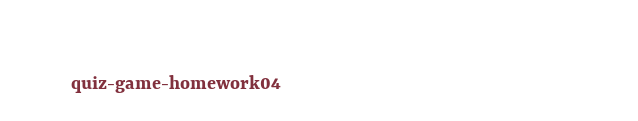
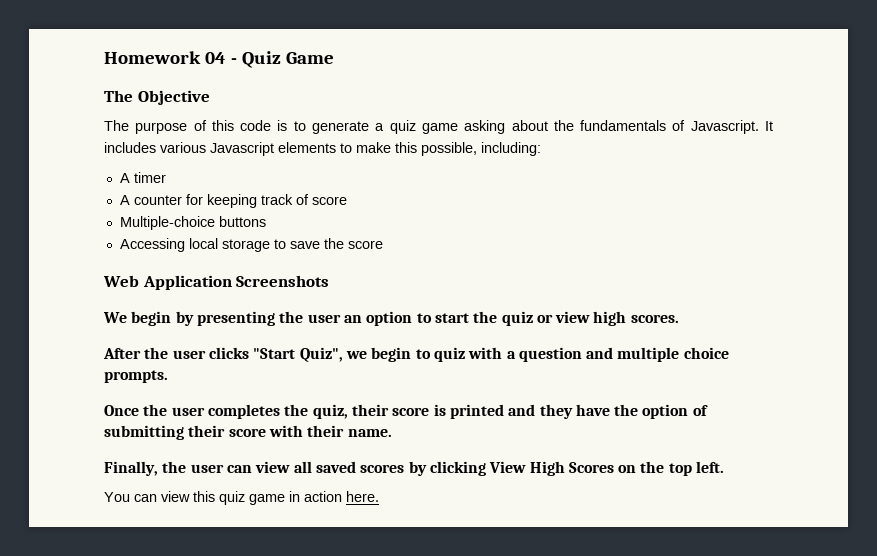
[71,75,281,93] quiz-game-homework04 -> [104,51,334,68] [104,90,210,105] [104,120,773,134] [104,142,541,156] [119,172,166,183] [119,194,347,208] [119,216,266,230] [119,238,383,252] [103,275,330,290] [103,311,679,326] [103,347,729,362] [104,370,168,383] [104,404,708,419] [104,425,392,440] [104,461,725,476] [104,491,379,505] Homework 04 - Quiz Game // The Objective // The purpose of this code is to generate a quiz game asking about the fundamentals of Javascript. It includes various Javascript elements to make this possible, including: // A timer // A counter for keeping track of score // Multiple-choice buttons // Accessing local storage to save the score // Web Application Screenshots // We begin by presenting the user an option to start the quiz or view high scores. // After the user clicks "Start Quiz", we begin to quiz with a question and multiple choice prompts. // Once the user completes the quiz, their score is printed and they have the option of submitting their score with their name. // Finally, the user can view all saved scores by clicking View High Scores on the top left. // You can view this quiz game in action here.

